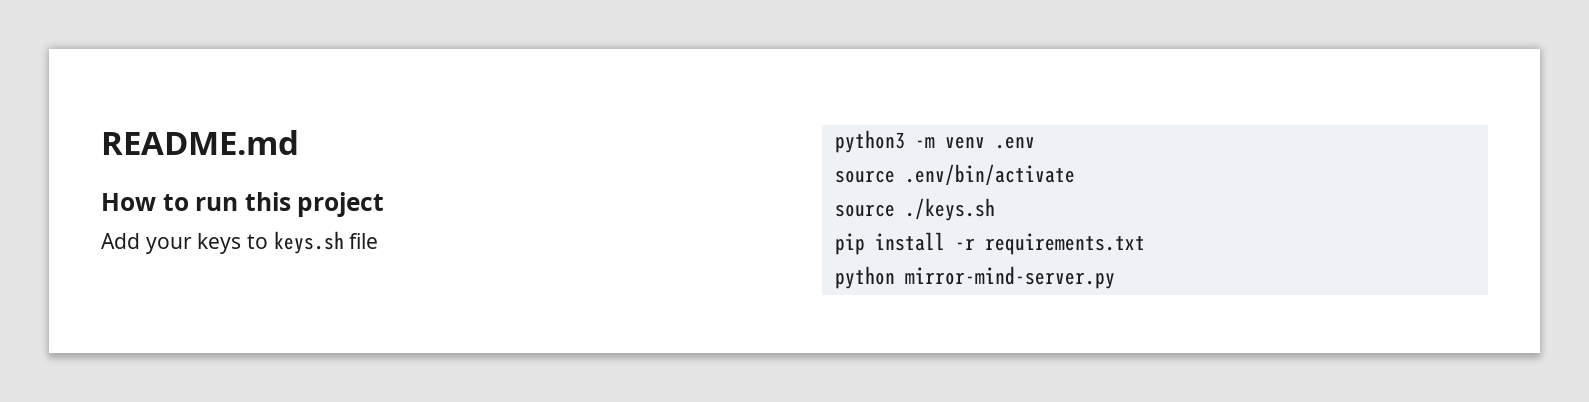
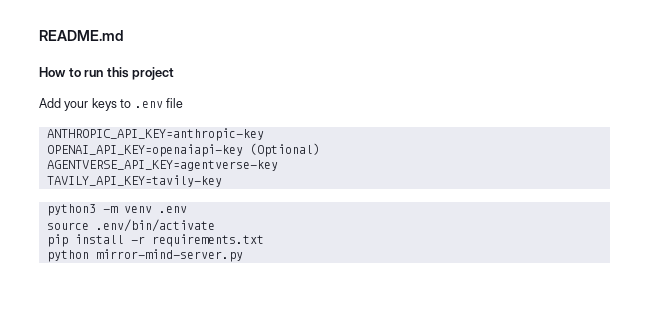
[273,231,344,254] keys.sh -> [134,101,163,108] .env
(379, 241) none -> [46,128,264,141] [46,143,320,157] [46,160,278,171] [46,175,222,187] // ANTHROPIC_API_KEY=anthropic-key // OPENAI_API_KEY=openaiapi-key (Optional) // AGENTVERSE_API_KEY=agentverse-key // TAVILY_API_KEY=tavily-key
[834,198,995,221] // source ./keys.sh -> (215, 225) none

